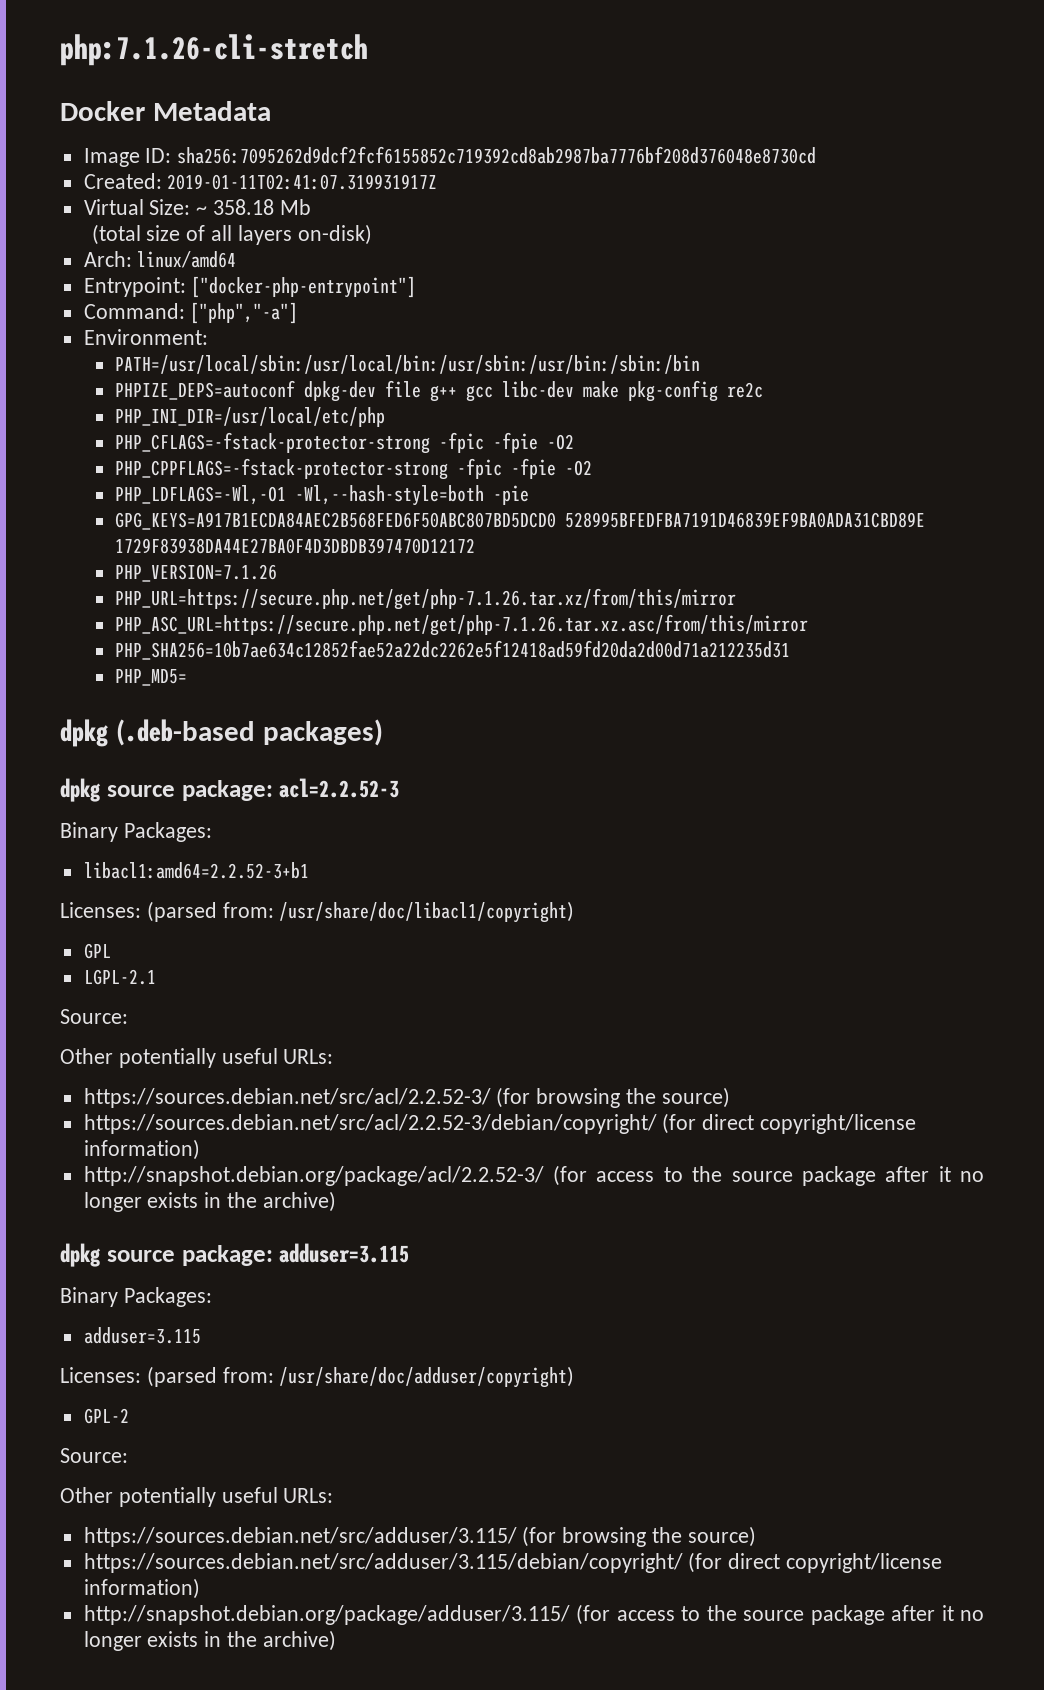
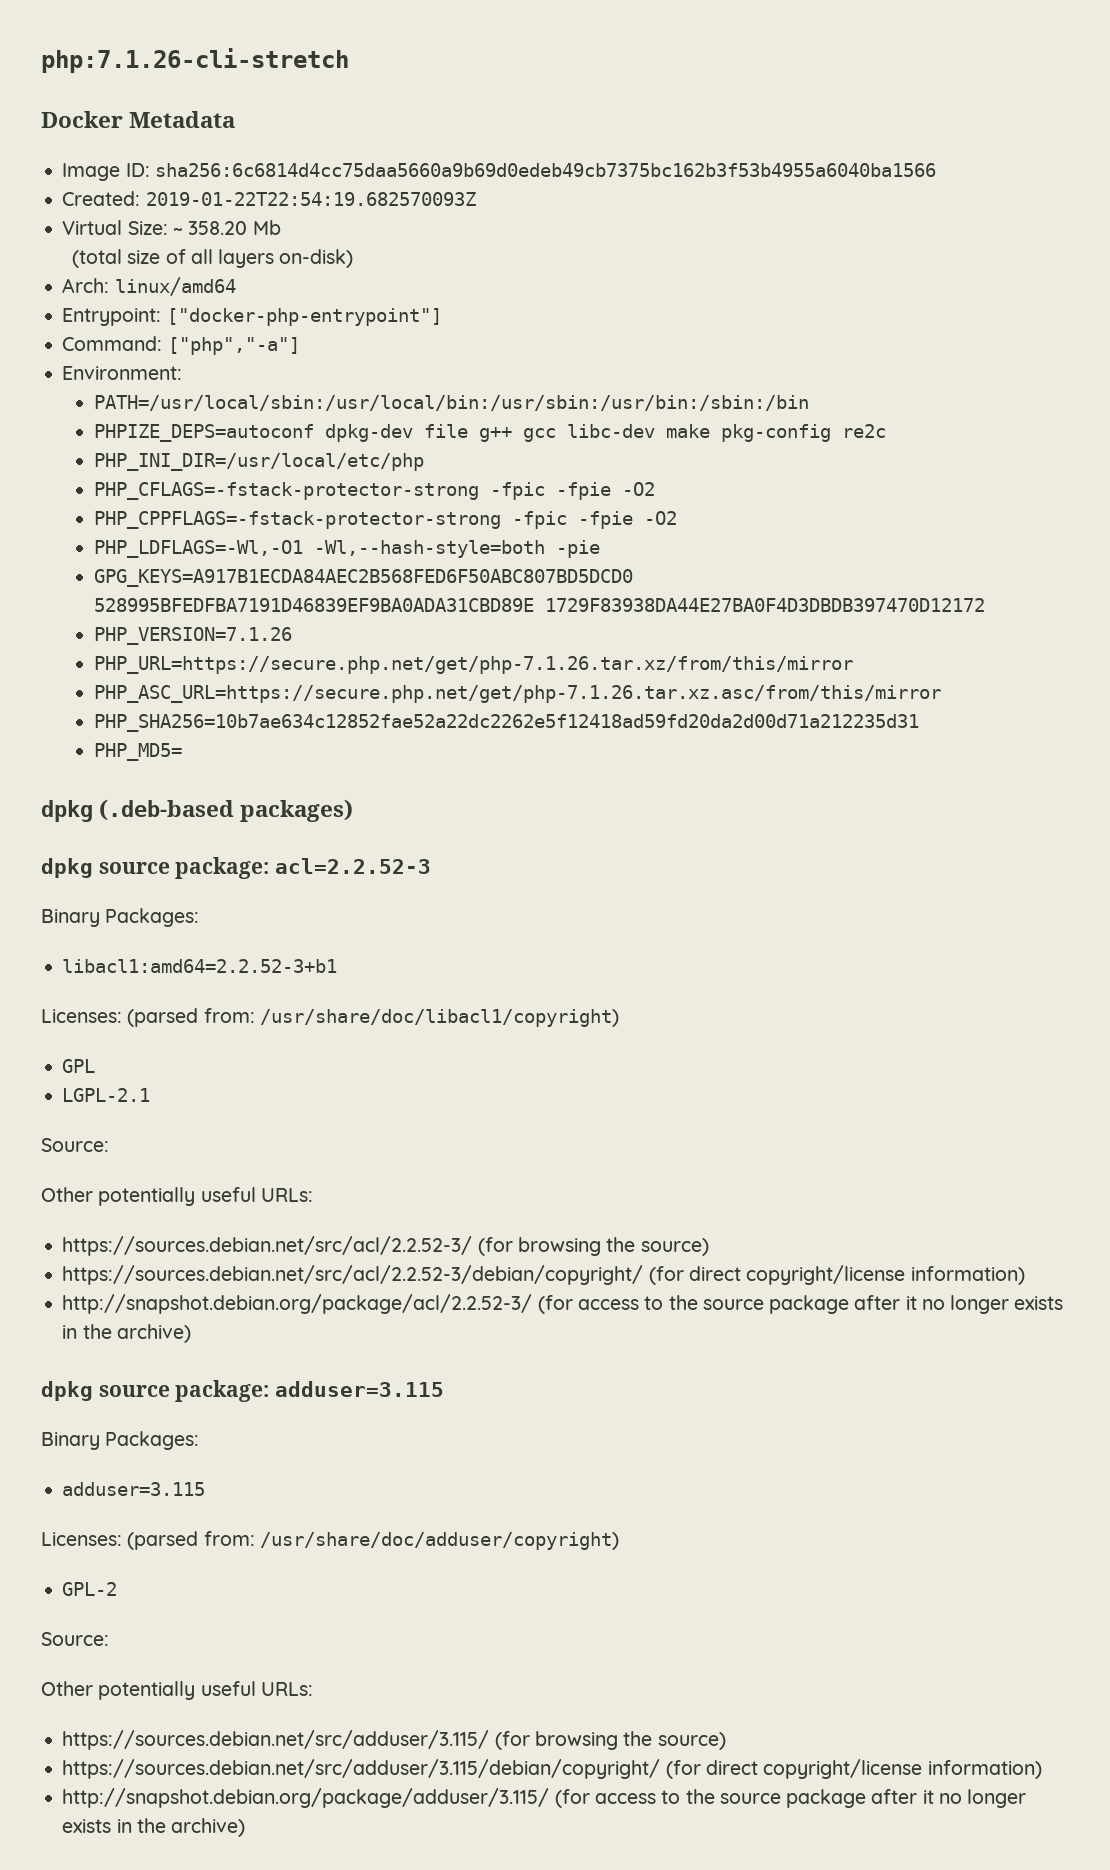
[177,146,817,164] sha256:7095262d9dcf2fcf6155852c719392cd8ab2987ba7776bf208d376048e8730cd -> [154,163,936,177] sha256:6c6814d4cc75daa5660a9b69d0edeb49cb7375bc162b3f53b4955a6040ba1566
[167,174,438,190] 2019-01-11T02:41:07.319931917Z -> [145,192,476,206] 2019-01-22T22:54:19.682570093Z
[213,199,275,215] 358.18 -> [188,221,248,235] 358.20

